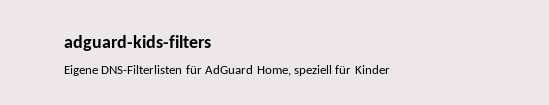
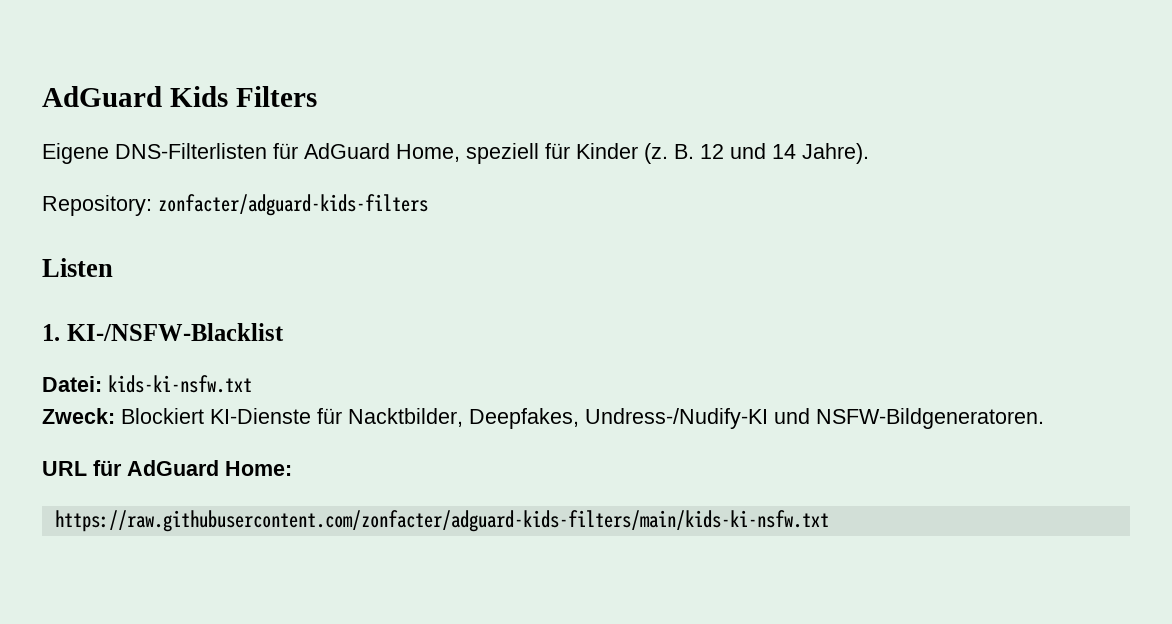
[64,35,211,51] adguard-kids-filters -> [42,86,317,107] AdGuard Kids Filters
(390, 69) none -> [644,143,869,164] [42,194,428,216] [42,258,113,277] [42,323,284,341] [42,375,252,393] [42,408,1044,429] [42,460,292,476] [54,510,829,532] (z. B. 12 und 14 Jahre). // Repository: zonfacter/adguard-kids-filters // Listen // 1. KI-/NSFW-Blacklist // Datei: kids-ki-nsfw.txt // Zweck: Blockiert KI-Dienste für Nacktbilder, Deepfakes, Undress-/Nudify-KI und NSFW-Bildgeneratoren. // URL für AdGuard Home: // https://raw.githubusercontent.com/zonfacter/adguard-kids-filters/main/kids-ki-nsfw.txt

